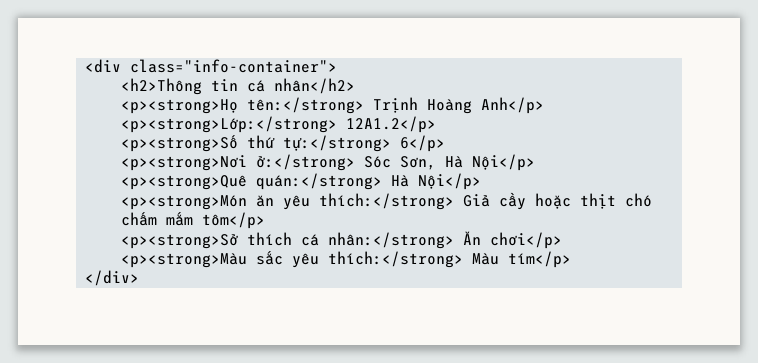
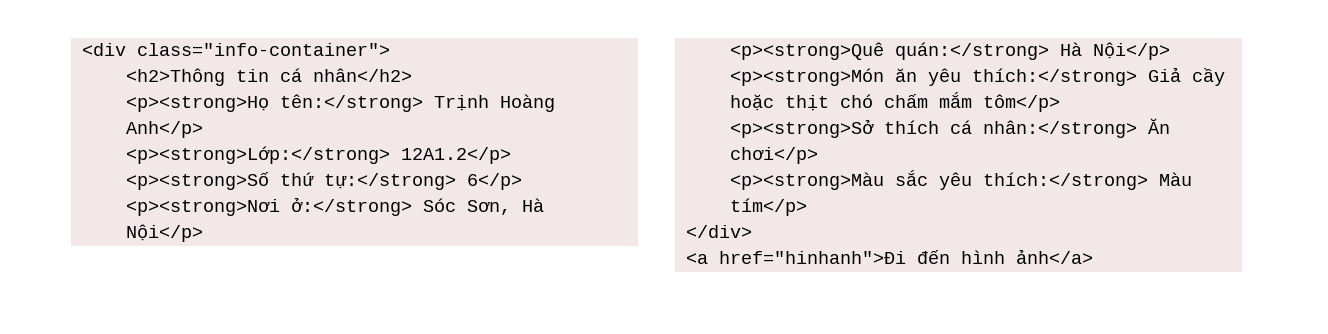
(139, 278) none -> [685,249,1093,264] // <a href="hinhanh">Đi đến hình ảnh</a>

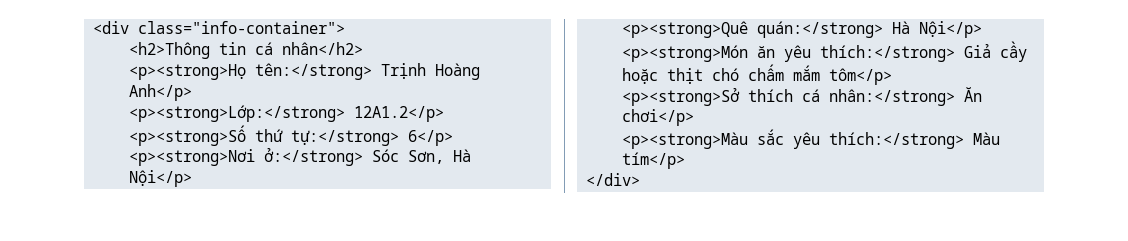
[685,249,1093,264] // <a href="hinhanh">Đi đến hình ảnh</a> -> (641, 179) none

